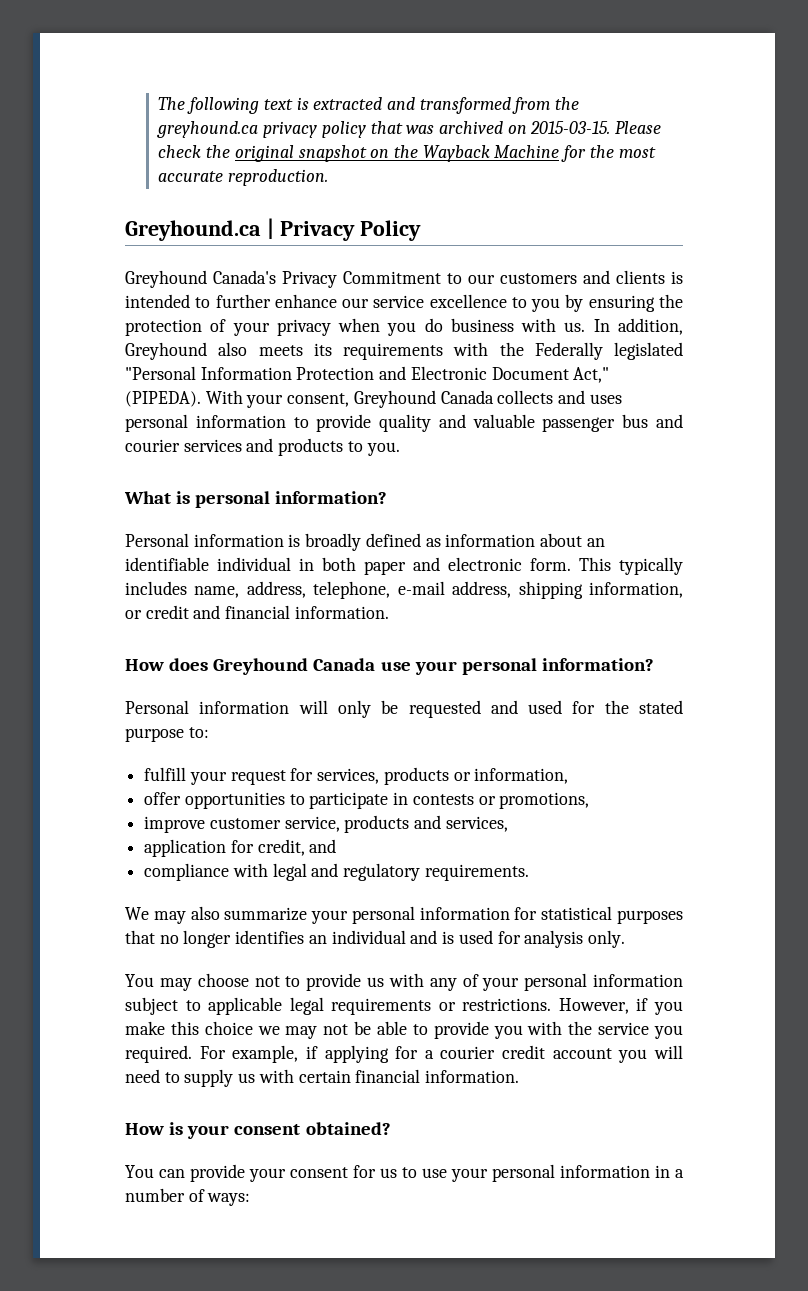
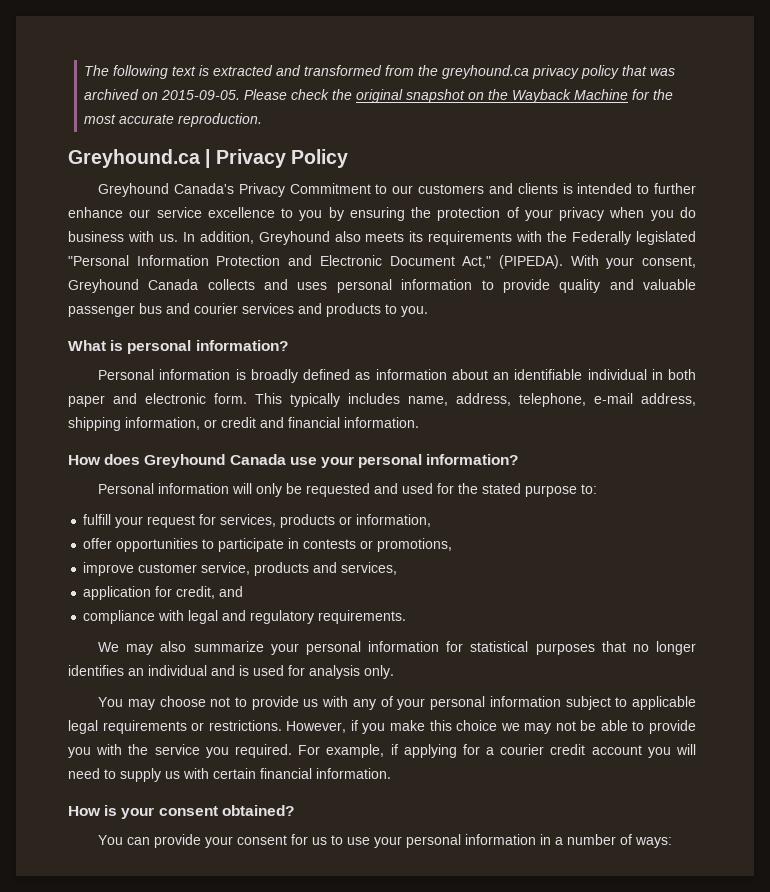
[530,121,611,134] 2015-03-15. -> [161,90,241,100] 2015-09-05.

